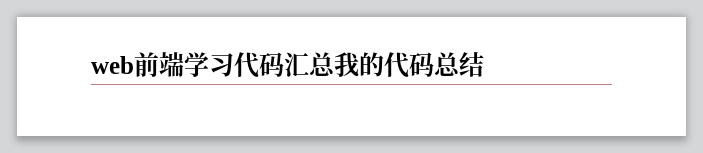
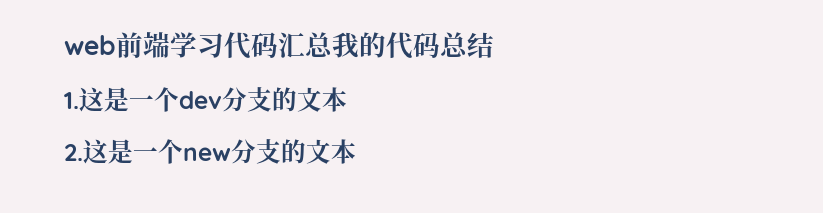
(484, 64) none -> [64,87,347,112] [64,139,356,164] // 1.这是一个dev分支的文本 // 2.这是一个new分支的文本

